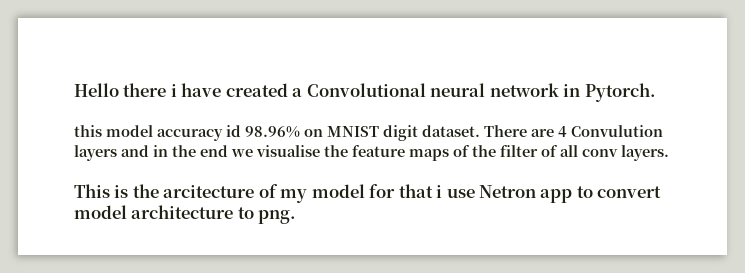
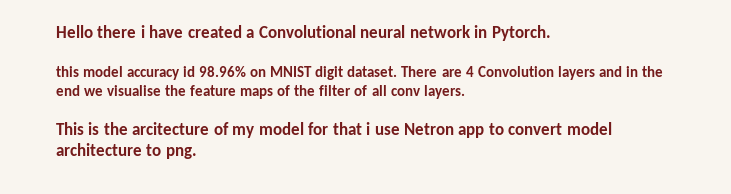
[571,125,663,137] Convulution -> [477,66,554,77] Convolution

